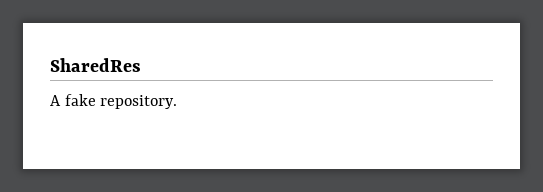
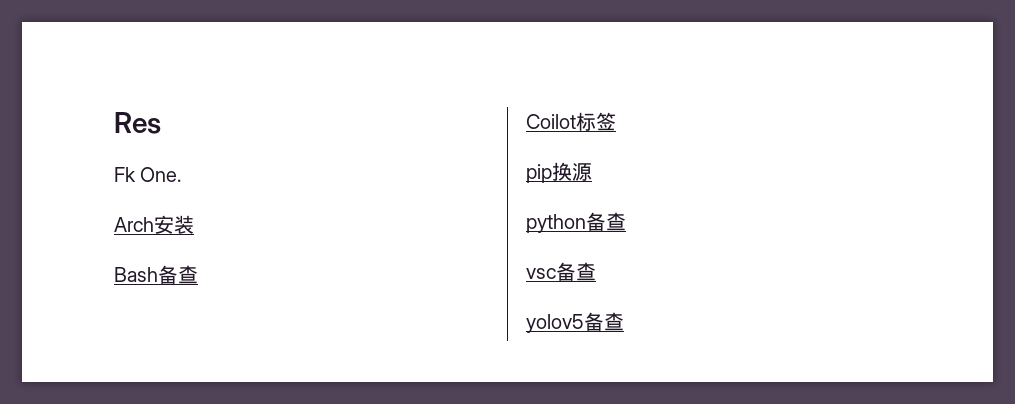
[50,58,141,72] [50,94,178,109] SharedRes // A fake repository. -> [114,112,161,134] [114,167,182,182] [114,215,194,234] [114,265,198,284] [526,112,616,131] [526,162,592,183] [526,212,626,233] [526,262,596,281] [526,312,624,333] Res // Fk One. // Arch安装 // Bash备查 // Coilot标签 // pip换源 // python备查 // vsc备查 // yolov5备查

